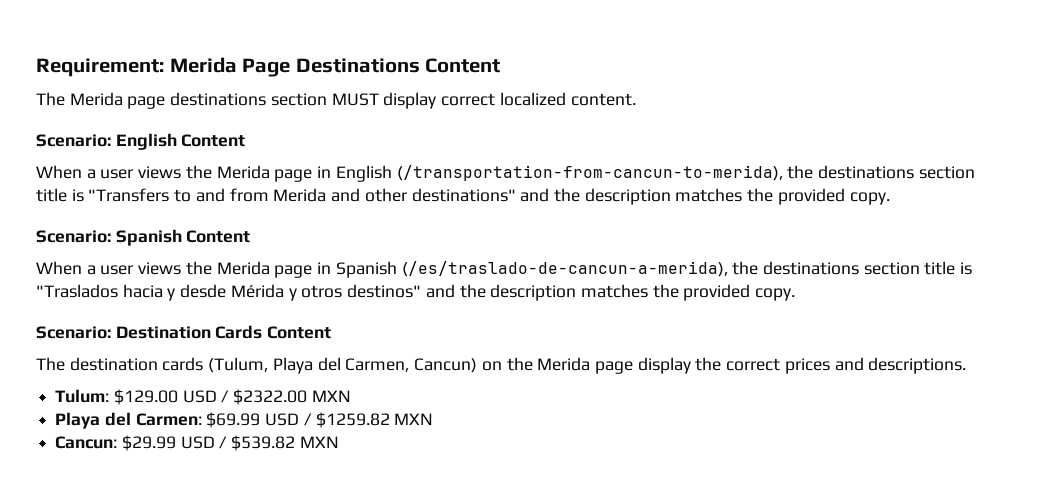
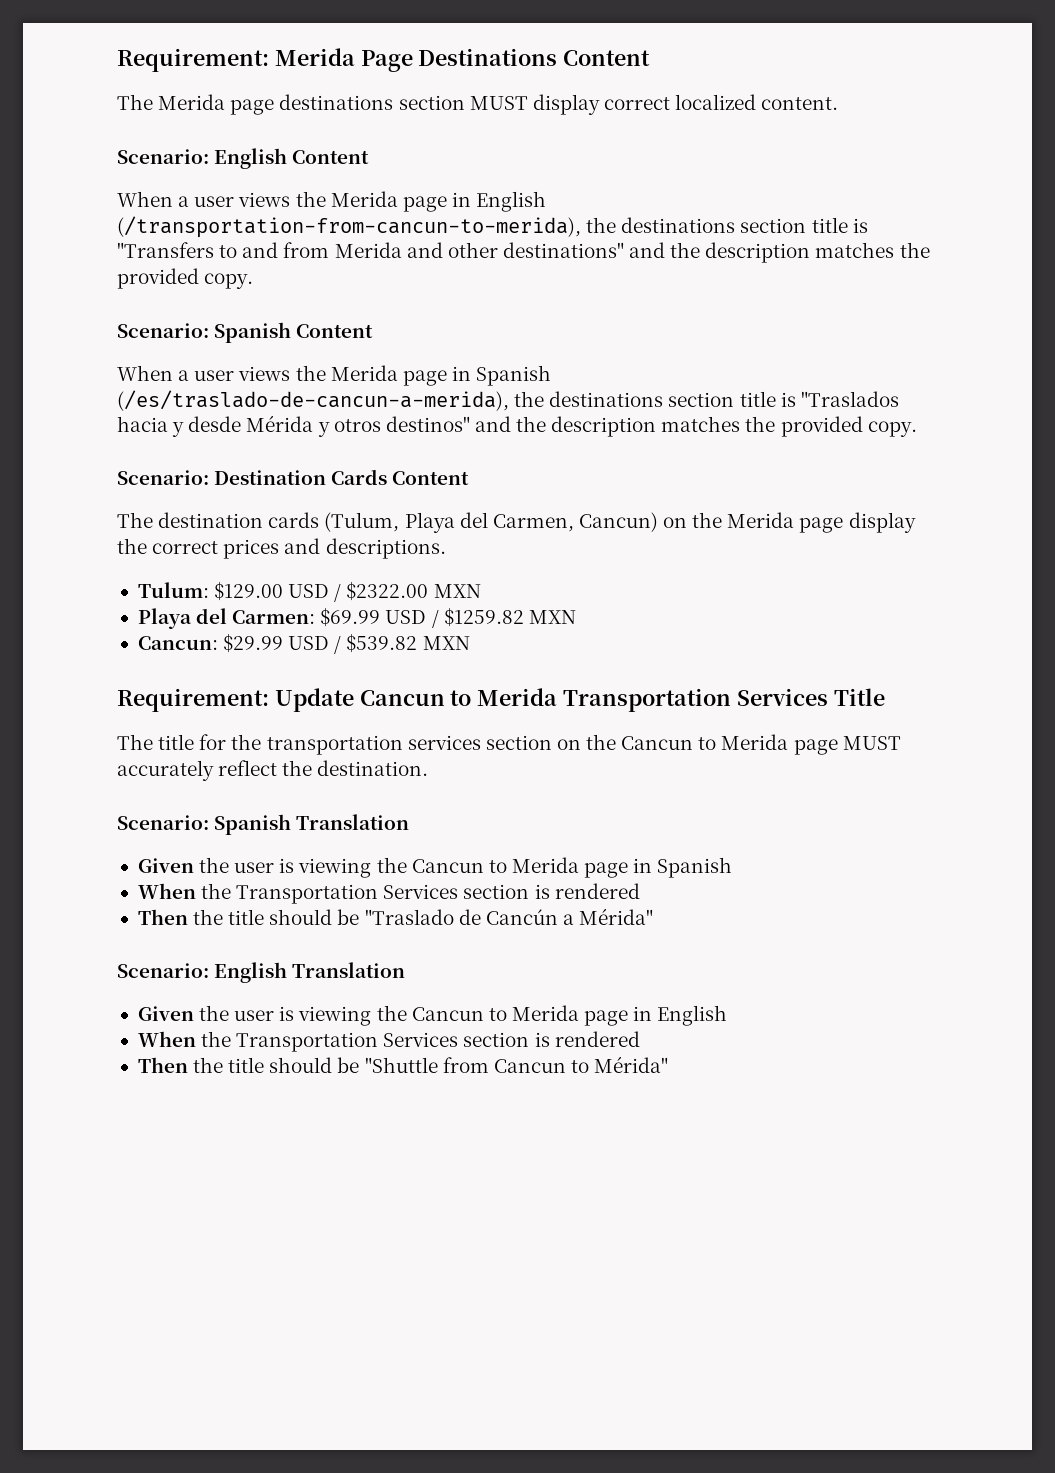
(339, 442) none -> [117,688,885,712] [117,734,901,755] [117,760,429,781] [117,814,410,835] [137,857,733,878] [137,883,640,904] [137,908,654,925] [117,962,406,983] [137,1005,728,1026] [137,1031,640,1052] [137,1056,669,1073] // Requirement: Update Cancun to Merida Transportation Services Title // The title for the transportation services section on the Cancun to Merida page MUST accurately reflect the destination. // Scenario: Spanish Translation // Given the user is viewing the Cancun to Merida page in Spanish // When the Transportation Services section is rendered // Then the title should be "Traslado de Cancún a Mérida" // Scenario: English Translation // Given the user is viewing the Cancun to Merida page in English // When the Transportation Services section is rendered // Then the title should be "Shuttle from Cancun to Mérida"

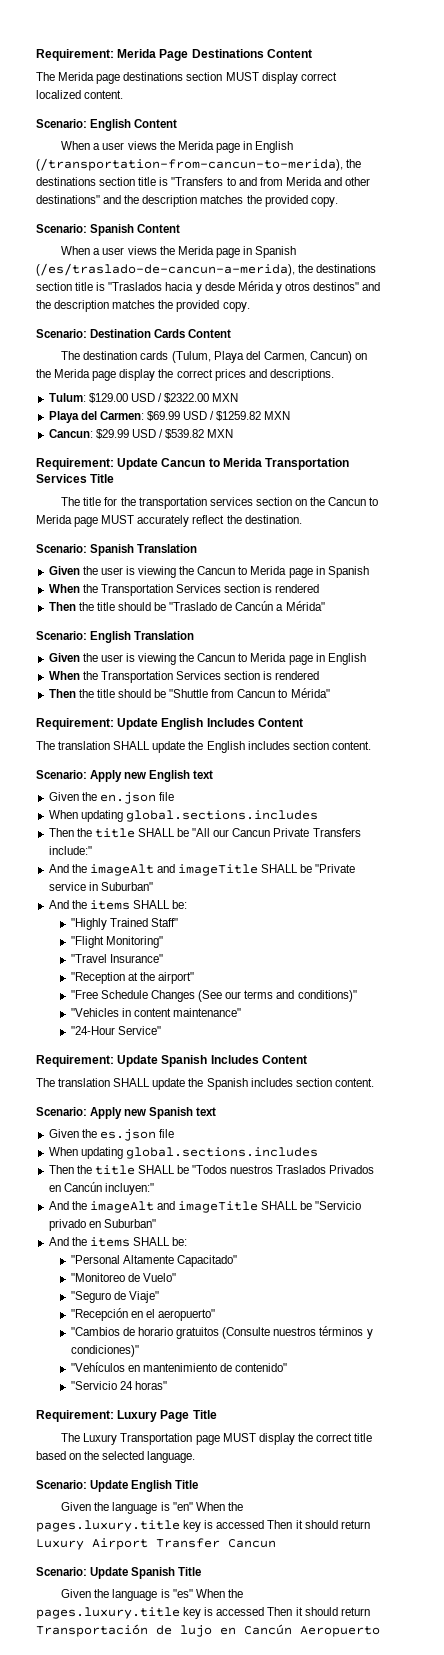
(669, 1064) none -> [36,718,303,730] [36,741,371,753] [36,770,214,782] [48,792,174,804] [48,810,318,822] [48,828,361,838] [48,846,92,855] [48,864,356,876] [48,882,153,891] [48,900,188,910] [70,918,179,930] [70,936,163,948] [70,954,163,963] [70,972,195,984] [70,990,357,1002] [70,1008,242,1017] [70,1026,161,1035] [36,1055,307,1067] [36,1078,374,1090] [36,1107,217,1119] [48,1129,174,1141] [48,1147,318,1159] [48,1165,375,1175] [48,1182,154,1195] [48,1201,362,1213] [48,1219,156,1231] [48,1237,188,1247] [70,1255,238,1267] [70,1273,177,1282] [70,1291,160,1303] [70,1308,216,1321] [70,1326,373,1339] [70,1345,139,1357] [70,1362,288,1372] [70,1381,168,1390] [36,1410,217,1422] [61,1433,373,1445] [36,1451,196,1463] [36,1480,199,1492] [61,1502,243,1514] [36,1520,370,1532] [36,1538,276,1550] [36,1567,202,1579] [61,1589,243,1601] [36,1607,370,1619] [36,1624,380,1637] // Requirement: Update English Includes Content // The translation SHALL update the English includes section content. // Scenario: Apply new English text // Given the en.json file // When updating global.sections.includes // Then the title SHALL be "All our Cancun Private Transfers include:" // And the imageAlt and imageTitle SHALL be "Private service in Suburban" // And the items SHALL be: // "Highly Trained Staff" // "Flight Monitoring" // "Travel Insurance" // "Reception at the airport" // "Free Schedule Changes (See our terms and conditions)" // "Vehicles in content maintenance" // "24-Hour Service" // Requirement: Update Spanish Includes Content // The translation SHALL update the Spanish includes section content. // Scenario: Apply new Spanish text // Given the es.json file // When updating global.sections.includes // Then the title SHALL be "Todos nuestros Traslados Privados en Cancún incluyen:" // And the imageAlt and imageTitle SHALL be "Servicio privado en Suburban" // And the items SHALL be: // "Personal Altamente Capacitado" // "Monitoreo de Vuelo" // "Seguro de Viaje" // "Recepción en el aeropuerto" // "Cambios de horario gratuitos (Consulte nuestros términos y condiciones)" // "Vehículos en mantenimiento de contenido" // "Servicio 24 horas" // Requirement: Luxury Page Title // The Luxury Transportation page MUST display the correct title based on the selected language. // Scenario: Update English Title // Given the language is "en" When the pages.luxury.title key is accessed Then it should return Luxury Airport Transfer Cancun // Scenario: Update Spanish Title // Given the language is "es" When the pages.luxury.title key is accessed Then it should return Transportación de lujo en Cancún Aeropuerto

